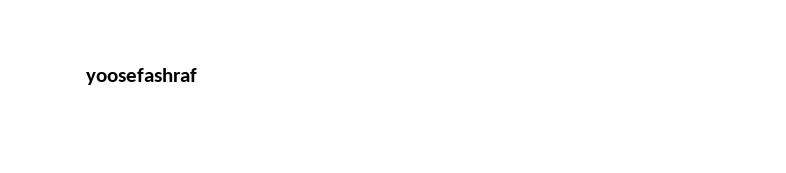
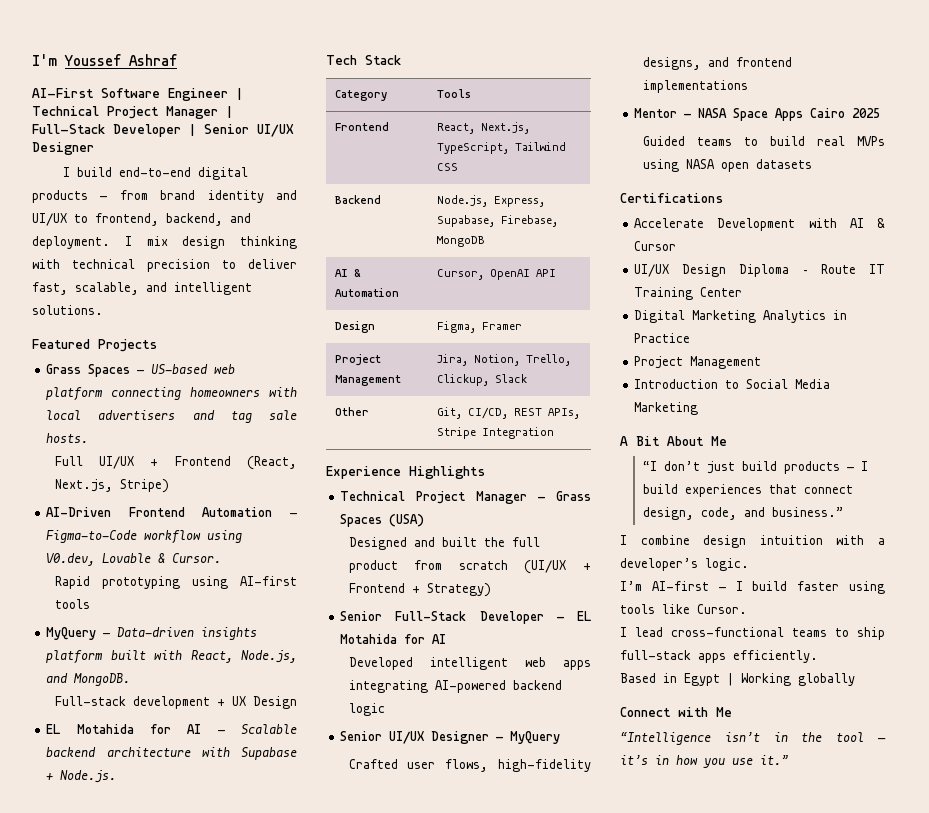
[86,68,197,85] yoosefashraf -> [32,54,177,66] [32,88,243,101] [32,106,233,119] [32,124,294,137] [32,142,94,155] [62,167,248,180] [32,190,297,203] [32,213,251,226] [32,236,297,249] [32,259,297,272] [32,282,252,295] [32,305,103,315] [32,339,157,352] [46,364,236,377] [46,387,297,401] [46,410,297,423] [46,433,89,443] [54,456,297,470] [54,479,169,493] [46,507,297,517] [46,530,243,544] [46,553,222,566] [54,576,297,589] [54,599,90,609] [46,627,258,640] [46,650,297,664] [46,673,131,686] [54,696,297,709] [46,724,297,734] [46,747,297,760] [46,770,117,783] [326,55,401,65] [335,90,388,101] [437,89,472,98] [335,122,390,131] [437,122,531,134] [437,142,567,154] [437,163,459,171] [335,195,382,204] [437,195,546,207] [437,215,559,227] [437,236,486,247] [335,269,362,277] [335,288,400,297] [437,269,557,280] [335,321,376,333] [437,321,523,333] [335,354,382,366] [335,375,402,386] [437,354,572,366] [437,374,528,386] [335,407,370,416] [437,407,581,419] [437,427,555,439] [326,466,485,479] [340,491,591,504] [340,514,425,527] [348,537,540,550] [348,560,591,574] [348,583,491,597] [340,611,591,624] [340,634,447,644] [348,657,591,670] [348,680,562,693] [348,703,385,716] [340,731,561,744] [348,759,591,772] [642,57,792,70] [642,80,748,93] [634,108,881,121] [642,136,885,146] [642,159,812,172] [620,193,723,203] [634,218,885,231] [634,241,677,251] [634,264,885,277] [634,287,743,300] [634,310,848,323] [634,333,691,343] [634,356,762,369] [634,379,831,389] [634,402,699,415] [620,436,727,446] [642,461,868,474] [642,484,853,497] [642,507,843,520] [620,535,885,548] [620,558,749,571] [620,581,885,594] [620,604,747,614] [620,627,885,640] [620,650,818,663] [620,673,855,686] [620,707,732,717] [620,732,886,745] [620,755,788,768] I'm Youssef Ashraf // AI-First Software Engineer | Technical Project Manager | Full-Stack Developer | Senior UI/UX Designer // I build end-to-end digital products — from brand identity and UI/UX to frontend, backend, and deployment. I mix design thinking with technical precision to deliver fast, scalable, and intelligent solutions. // Featured Projects // Grass Spaces — US-based web platform connecting homeowners with local advertisers and tag sale hosts. // Full UI/UX + Frontend (React, Next.js, Stripe) // AI-Driven Frontend Automation — Figma-to-Code workflow using V0.dev, Lovable & Cursor. // Rapid prototyping using AI-first tools // MyQuery — Data-driven insights platform built with React, Node.js, and MongoDB. // Full-stack development + UX Design // EL Motahida for AI — Scalable backend architecture with Supabase + Node.js. // Tech Stack // Category | Tools // Frontend | React, Next.js, TypeScript, Tailwind CSS // Backend | Node.js, Express, Supabase, Firebase, MongoDB // AI & Automation | Cursor, OpenAI API // Design | Figma, Framer // Project Management | Jira, Notion, Trello, Clickup, Slack // Other | Git, CI/CD, REST APIs, Stripe Integration // Experience Highlights // Technical Project Manager — Grass Spaces (USA) // Designed and built the full product from scratch (UI/UX + Frontend + Strategy) // Senior Full-Stack Developer — EL Motahida for AI // Developed intelligent web apps integrating AI-powered backend logic // Senior UI/UX Designer — MyQuery // Crafted user flows, high-fidelity designs, and frontend implementations // Mentor — NASA Space Apps Cairo 2025 // Guided teams to build real MVPs using NASA open datasets // Certifications // Accelerate Development with AI & Cursor // UI/UX Design Diploma – Route IT Training Center // Digital Marketing Analytics in Practice // Project Management // Introduction to Social Media Marketing // A Bit About Me // “I don’t just build products — I build experiences that connect design, code, and business.” // I combine design intuition with a developer’s logic. // I’m AI-first — I build faster using tools like Cursor. // I lead cross-functional teams to ship full-stack apps efficiently. // Based in Egypt | Working globally // Connect with Me // “Intelligence isn’t in the tool — it’s in how you use it.”

